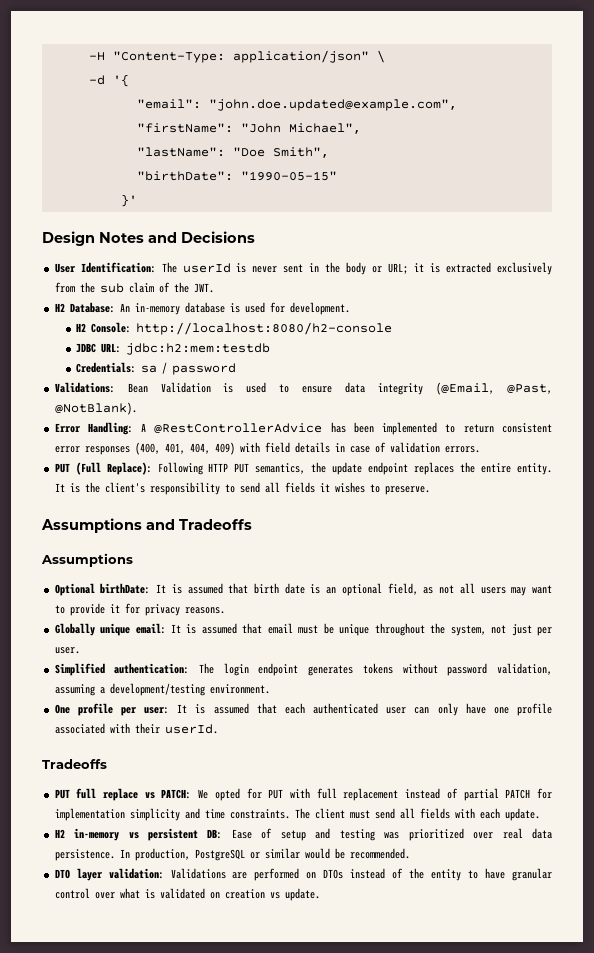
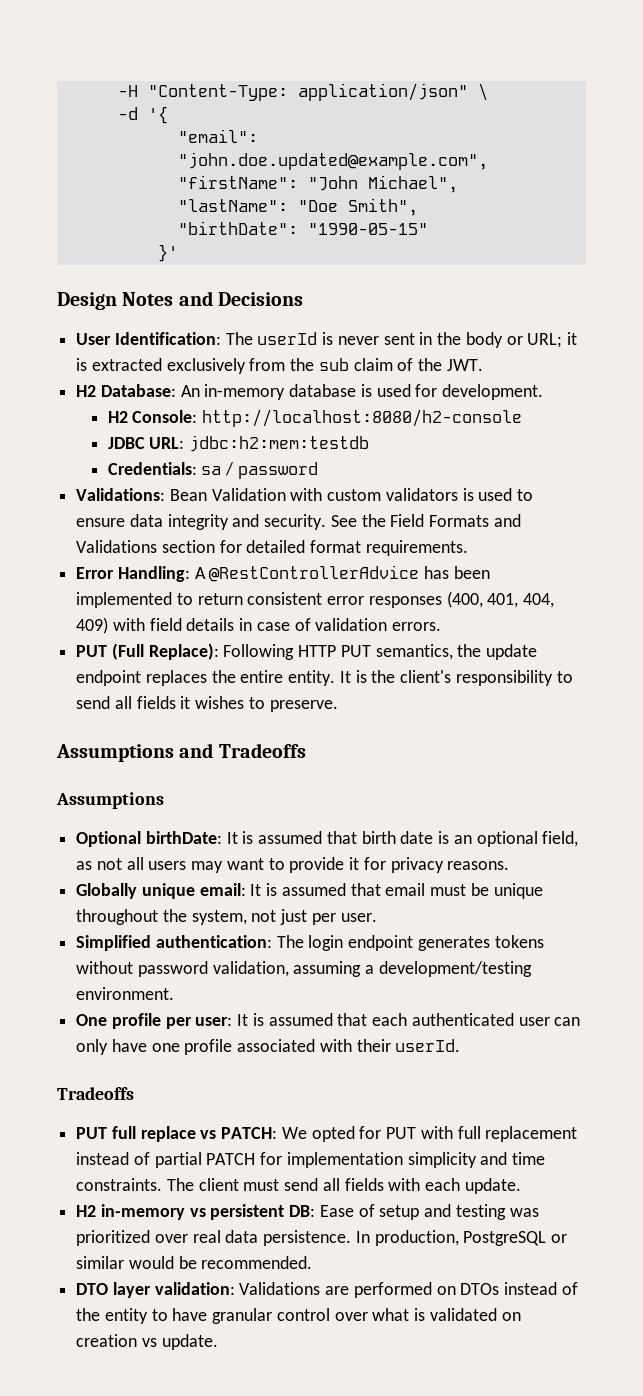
(211, 387) none -> [290,488,458,501] with custom validators
[436,382,552,395] [54,402,137,415] (@Email, @Past, @NotBlank). -> [232,514,521,530] [76,540,468,556] and security. See the Field Formats and Validations section for detailed format requirements.

